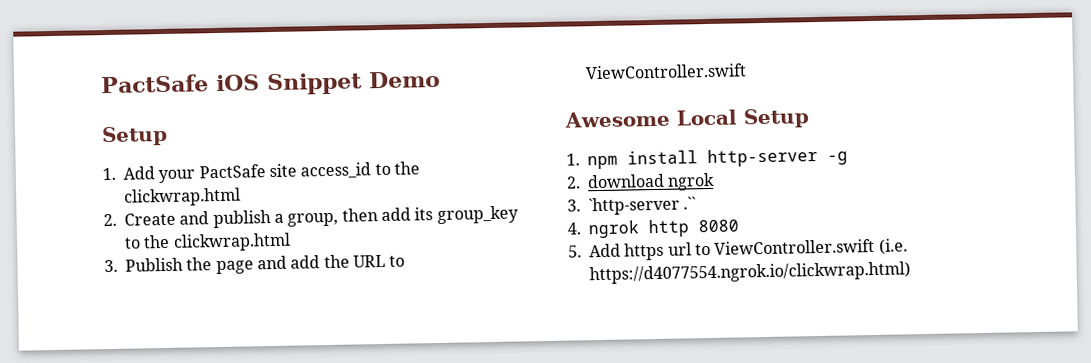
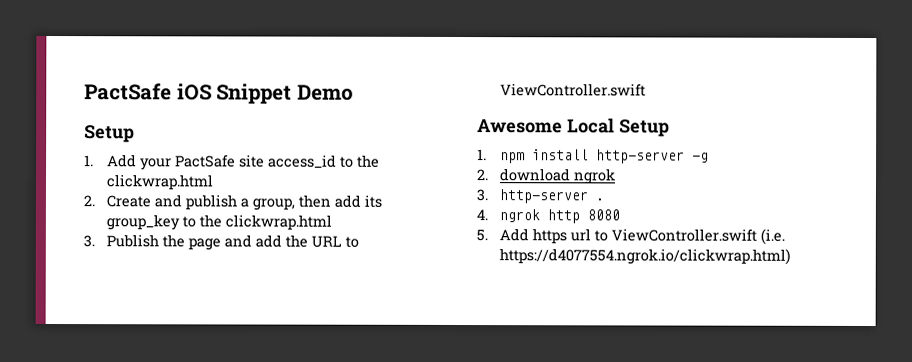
[588,196,697,216] `http-server .`` -> [499,189,605,204] http-server .

